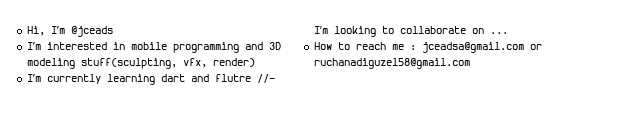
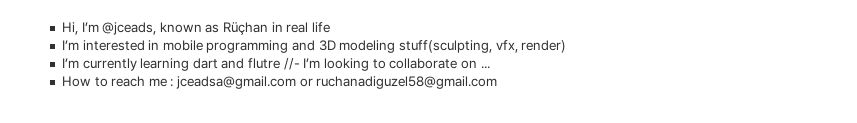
[70,26,113,37] @jceads -> [102,22,331,35] @jceads, known as Rüçhan in real life

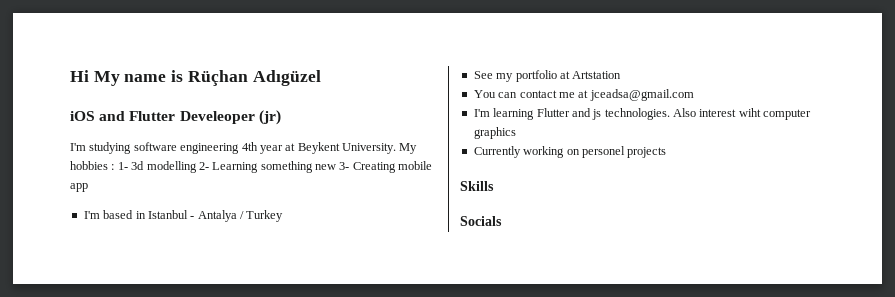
[61,22,331,35] [61,40,567,53] [61,58,490,71] [61,76,498,89] Hi, I’m @jceads, known as Rüçhan in real life // I’m interested in mobile programming and 3D modeling stuff(sculpting, vfx, render) // I’m currently learning dart and flutre //- I’m looking to collaborate on ... // How to reach me : jceadsa@gmail.com or ruchanadiguzel58@gmail.com -> [70,70,321,86] [70,110,281,125] [70,142,418,154] [70,161,433,173] [70,183,88,192] [83,210,284,222] [473,70,622,82] [473,89,694,101] [473,108,812,120] [473,127,516,139] [473,146,667,158] [460,181,494,191] [460,216,502,226] Hi My name is Rüçhan Adıgüzel // iOS and Flutter Develeoper (jr) // I'm studying software engineering 4th year at Beykent University. My hobbies : 1- 3d modelling 2- Learning something new 3- Creating mobile app // I'm based in Istanbul - Antalya / Turkey // See my portfolio at Artstation // You can contact me at jceadsa@gmail.com // I'm learning Flutter and js technologies. Also interest wiht computer graphics // Currently working on personel projects // Skills // Socials

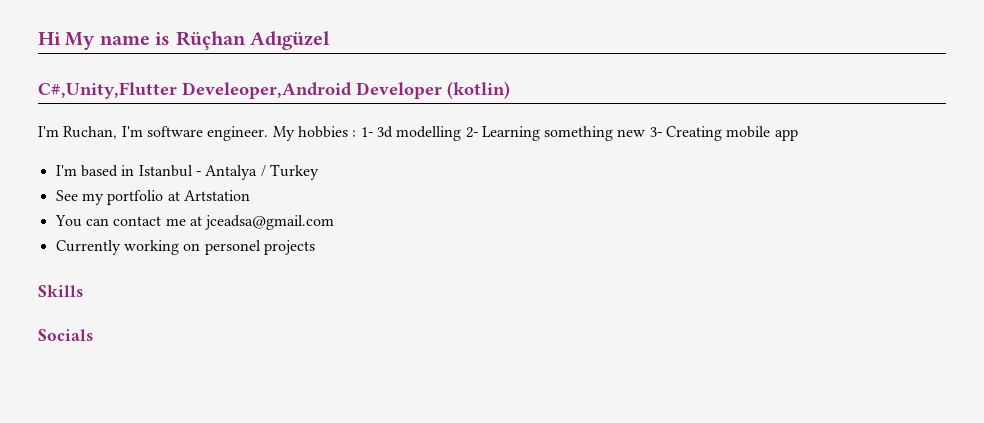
[70,110,281,125] [70,142,396,154] iOS and Flutter Develeoper (jr) // I'm studying software engineering 4th year at Beykent University. -> [38,81,510,99] [38,126,269,141] C#,Unity,Flutter Develeoper,Android Developer (kotlin) // I'm Ruchan, I'm software engineer.
[473,108,812,120] [473,127,516,139] // I'm learning Flutter and js technologies. Also interest wiht computer graphics -> (335, 222) none

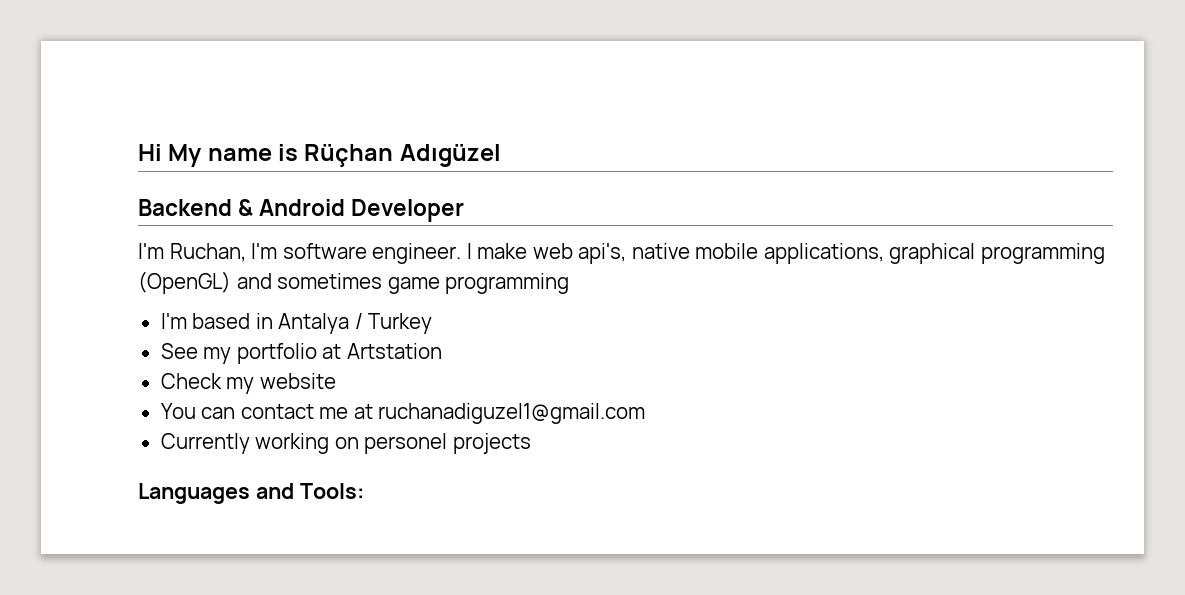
[38,82,352,99] C#,Unity,Flutter Develeoper,Android -> [138,199,346,216] Backend & Android
[447,81,510,99] (kotlin) -> (465, 210) none
[272,126,798,141] My hobbies : 1- 3d modelling 2- Learning something new 3- Creating mobile app -> [466,243,1105,264] [138,271,570,294] I make web api's, native mobile applications, graphical programming (OpenGL) and sometimes game programming
[138,165,201,177] Istanbul - -> (273, 321) none
(250, 195) none -> [160,373,336,394] // Check my website
[205,215,335,230] jceadsa@gmail.com -> [378,403,646,424] ruchanadiguzel1@gmail.com
[38,285,83,297] [38,329,93,341] Skills // Socials -> [138,483,364,504] Languages and Tools:

